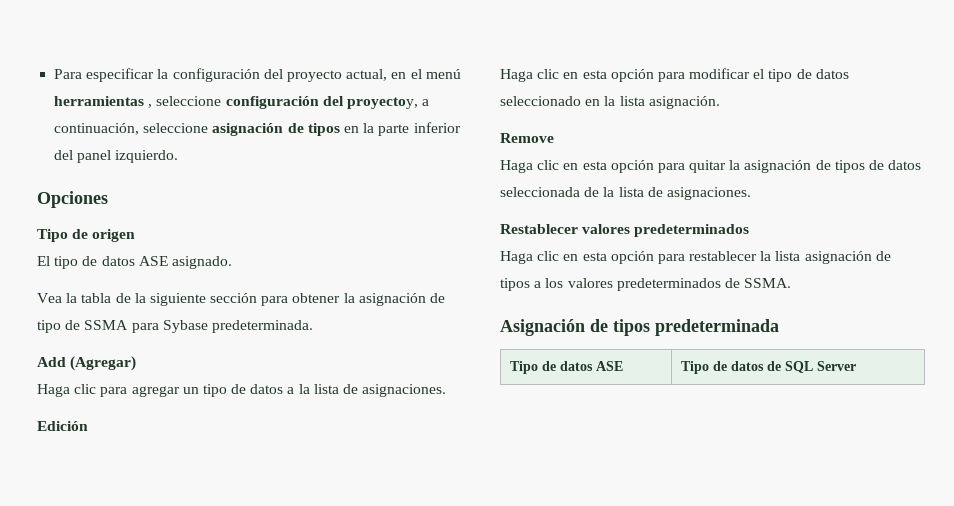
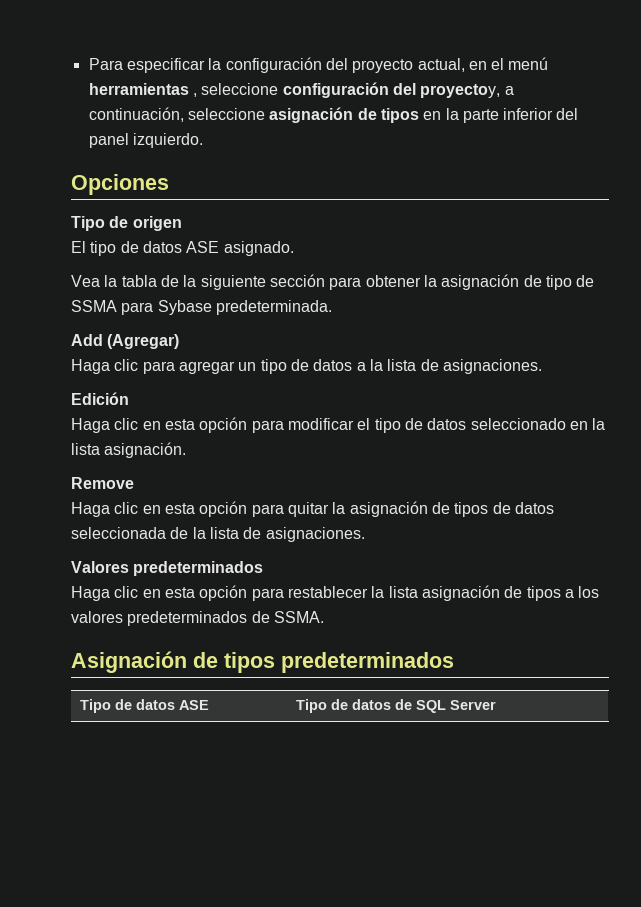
[500,224,631,234] Restablecer valores -> [71,561,129,573] Valores
[655,319,779,336] predeterminada -> [281,652,454,673] predeterminados

